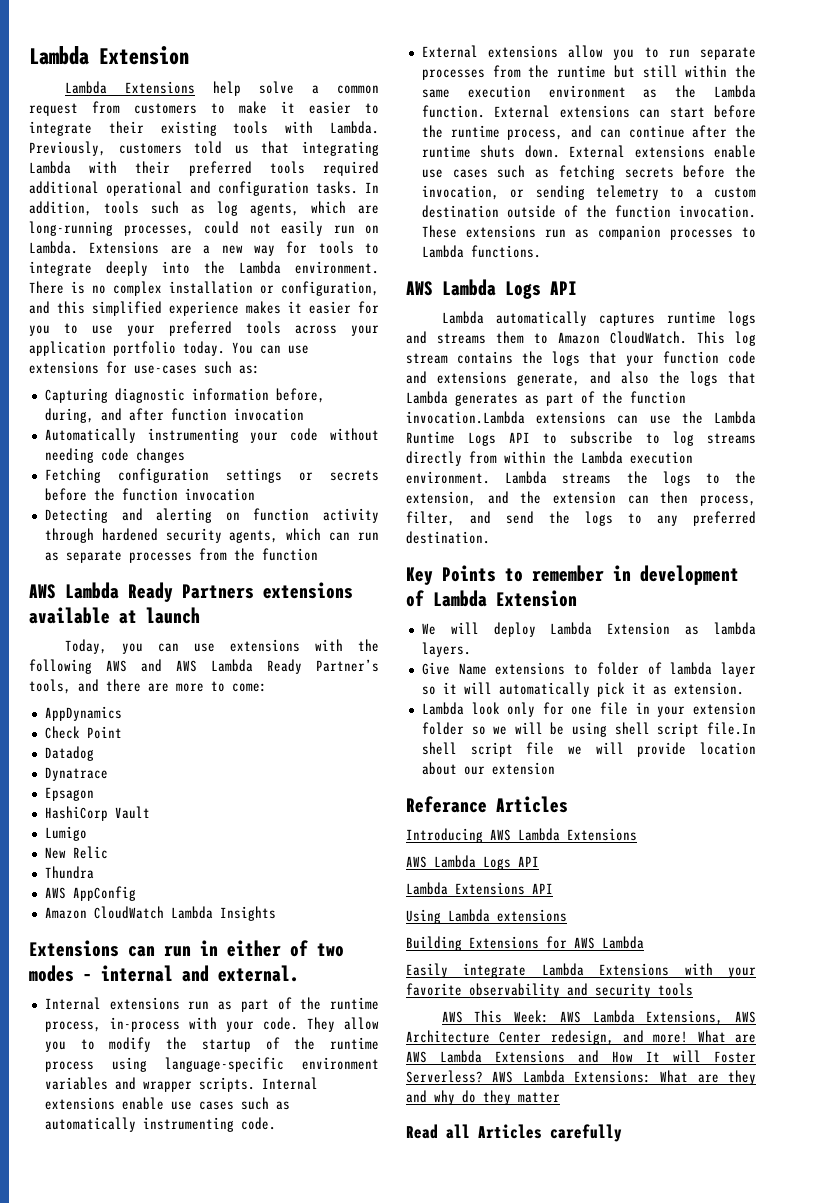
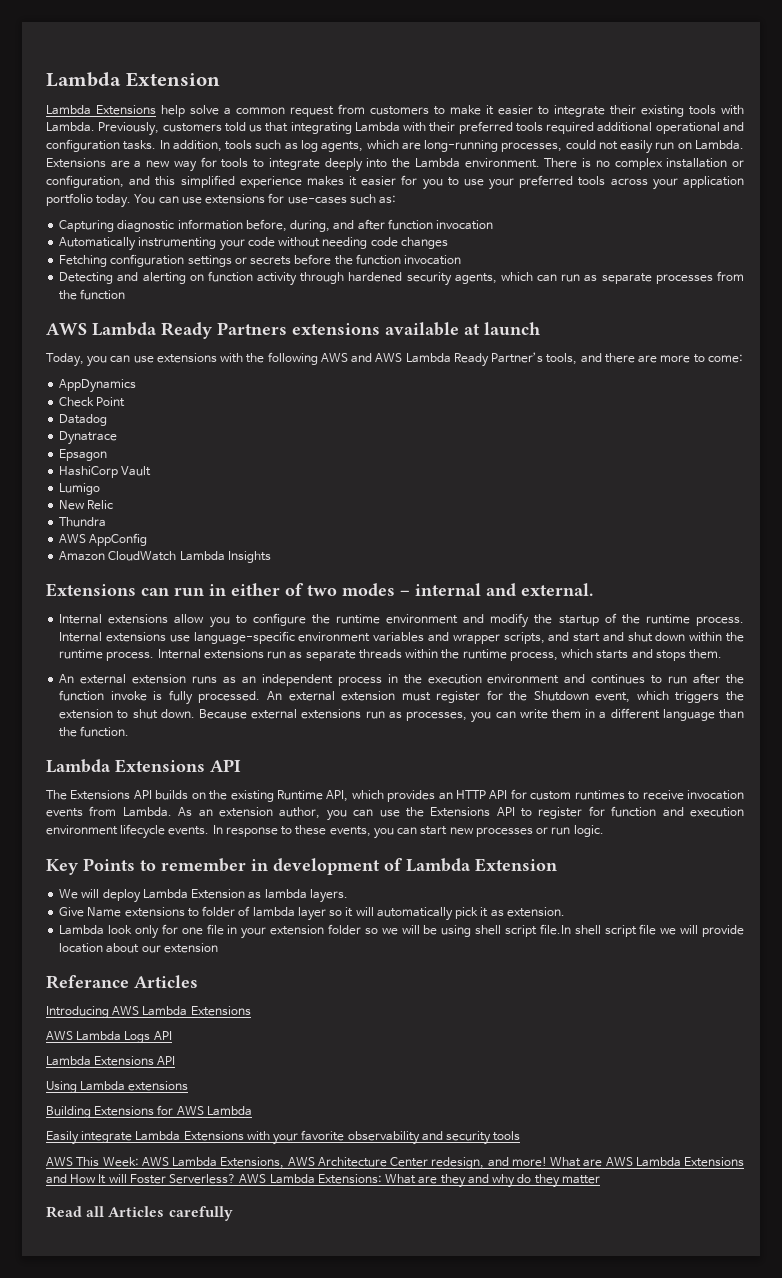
[188,997,379,1012] [44,1017,379,1032] [44,1039,95,1052] run as part of the runtime process, in-process with your code. They allow you to -> [174,613,485,628] allow you to configure the runtime environment and
[44,1057,147,1072] process using -> [695,616,744,626] [59,632,190,642] process. Internal extensions use
[198,1077,318,1092] [44,1097,290,1110] [44,1117,276,1132] [421,45,756,60] [421,65,756,80] [421,85,756,98] [421,105,756,118] [421,125,756,140] [421,145,756,158] [421,165,756,180] [421,185,756,200] [421,205,756,218] [421,225,756,240] [421,245,541,258] [406,279,577,299] [441,311,756,326] [406,331,756,346] [406,351,756,366] [406,371,756,386] [406,391,686,406] [406,411,756,424] [406,431,756,446] [406,451,693,466] [406,471,756,486] [406,491,756,506] [406,511,756,526] [406,531,490,544] scripts. Internal extensions enable use cases such as automatically instrumenting code. // External extensions allow you to run separate processes from the runtime but still within the same execution environment as the Lambda function. External extensions can start before the runtime process, and can continue after the runtime shuts down. External extensions enable use cases such as fetching secrets before the invocation, or sending telemetry to a custom destination outside of the function invocation. These extensions run as companion processes to Lambda functions. // AWS Lambda Logs API // Lambda automatically captures runtime logs and streams them to Amazon CloudWatch. This log stream contains the logs that your function code and extensions generate, and also the logs that Lambda generates as part of the function invocation.Lambda extensions can use the Lambda Runtime Logs API to subscribe to log streams directly from within the Lambda execution environment. Lambda streams the logs to the extension, and the extension can then process, filter, and send the logs to any preferred destination. -> [503,632,744,644] [59,649,723,661] [59,673,744,686] [59,690,744,705] [59,708,744,723] [59,726,130,737] [46,759,241,773] [46,789,744,802] [46,806,745,821] [46,824,604,839] scripts, and start and shut down within the runtime process. Internal extensions run as separate threads within the runtime process, which starts and stops them. // An external extension runs as an independent process in the execution environment and continues to run after the function invoke is fully processed. An external extension must register for the Shutdown event, which triggers the extension to shut down. Because external extensions run as processes, you can write them in a different language than the function. // Lambda Extensions API // The Extensions API builds on the existing Runtime API, which provides an HTTP API for custom runtimes to receive invocation events from Lambda. As an extension author, you can use the Extensions API to register for function and execution environment lifecycle events. In response to these events, you can start new processes or run logic.

